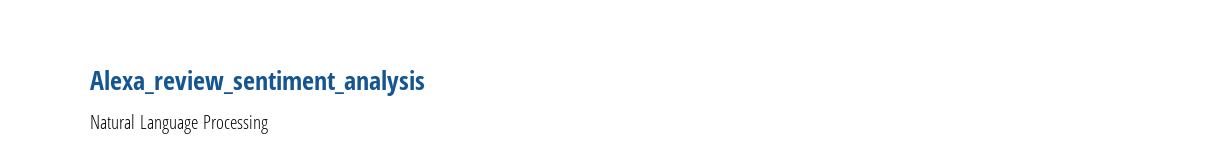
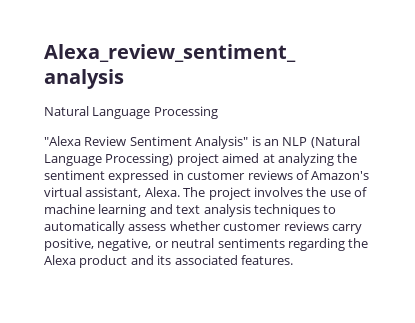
(268, 124) none -> [44,136,360,149] [44,153,358,166] [44,170,370,183] [44,187,367,200] [44,204,337,217] [44,221,362,234] [44,238,369,251] [44,255,293,268] // "Alexa Review Sentiment Analysis" is an NLP (Natural Language Processing) project aimed at analyzing the sentiment expressed in customer reviews of Amazon's virtual assistant, Alexa. The project involves the use of machine learning and text analysis techniques to automatically assess whether customer reviews carry positive, negative, or neutral sentiments regarding the Alexa product and its associated features.

